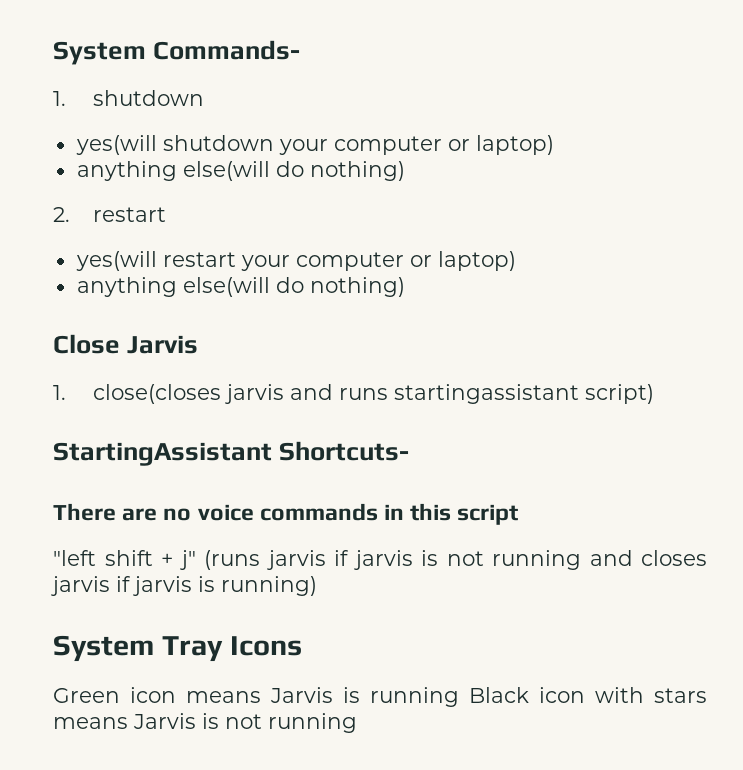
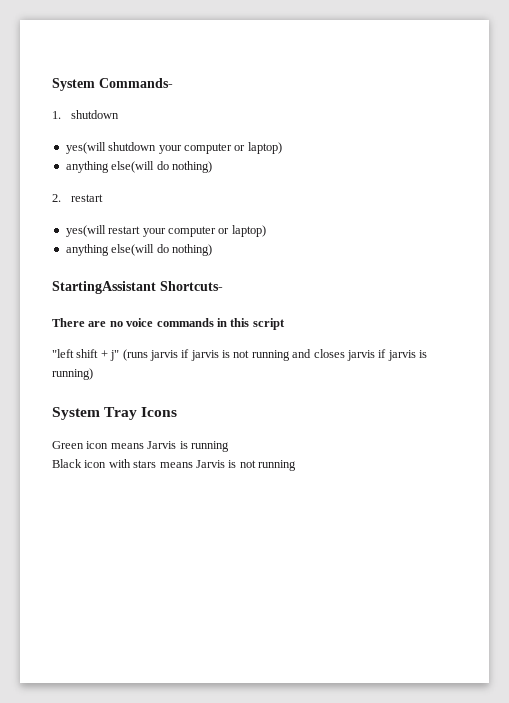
[53,334,199,354] [53,384,654,404] // Close Jarvis // 1. close(closes jarvis and runs startingassistant script) -> (212, 250) none
(459, 697) none -> (229, 446) //

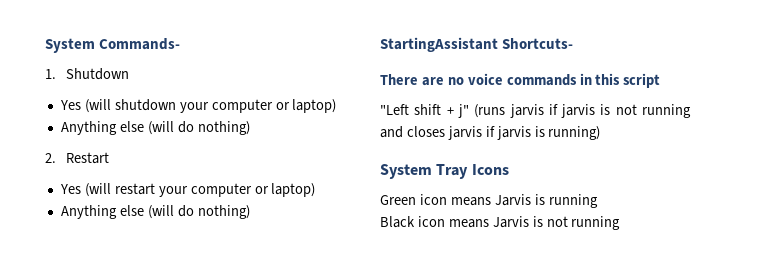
[70,110,119,119] [65,142,106,154] shutdown // yes(will -> [66,68,130,80] [59,99,111,113] Shutdown // Yes (will
[65,161,155,173] anything else(will -> [60,121,174,135] Anything else (will
[70,194,103,202] [65,225,106,237] restart // yes(will -> [66,152,110,164] [59,183,111,197] Restart // Yes (will
[65,244,155,256] anything else(will -> [60,205,174,219] Anything else (will
[52,349,74,358] "left -> [380,104,409,115] "Left
[108,459,157,468] with stars -> (445, 221) none

